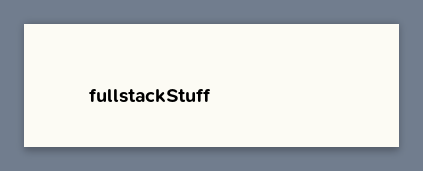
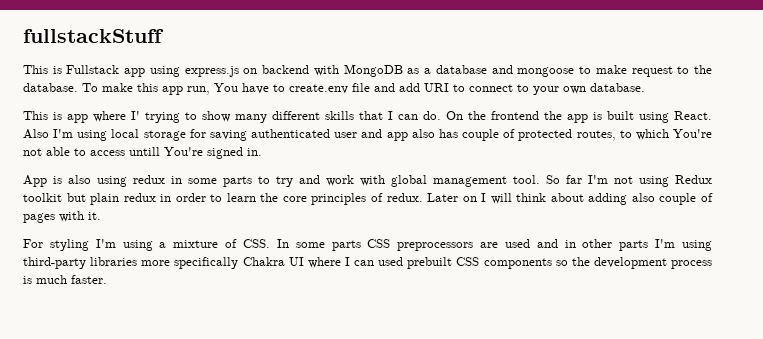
(211, 95) none -> [23,64,712,77] [23,83,645,95] [23,111,712,123] [23,129,712,141] [23,147,262,159] [23,175,712,187] [23,193,713,205] [23,211,101,223] [23,239,713,251] [23,257,712,269] [23,275,107,284] // This is Fullstack app using express.js on backend with MongoDB as a database and mongoose to make request to the database. To make this app run, You have to create.env file and add URI to connect to your own database. // This is app where I' trying to show many different skills that I can do. On the frontend the app is built using React. Also I'm using local storage for saving authenticated user and app also has couple of protected routes, to which You're not able to access untill You're signed in. // App is also using redux in some parts to try and work with global management tool. So far I'm not using Redux toolkit but plain redux in order to learn the core principles of redux. Later on I will think about adding also couple of pages with it. // For styling I'm using a mixture of CSS. In some parts CSS preprocessors are used and in other parts I'm using third-party libraries more specifically Chakra UI where I can used prebuilt CSS components so the development process is much faster.

